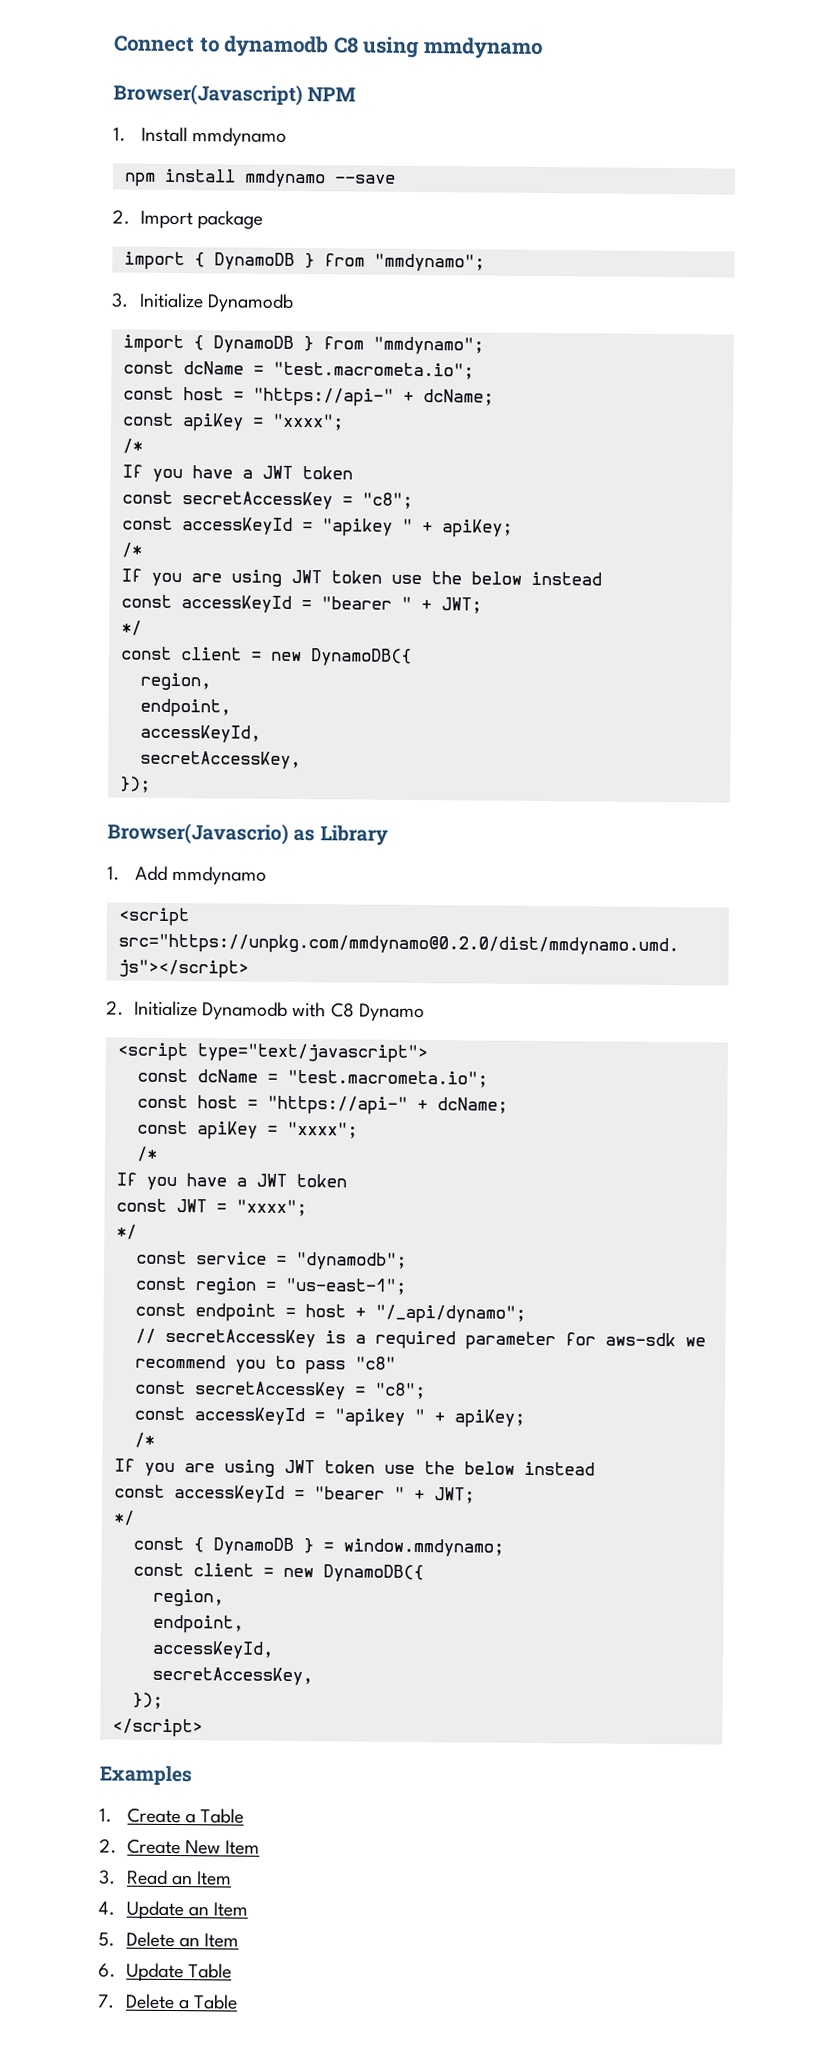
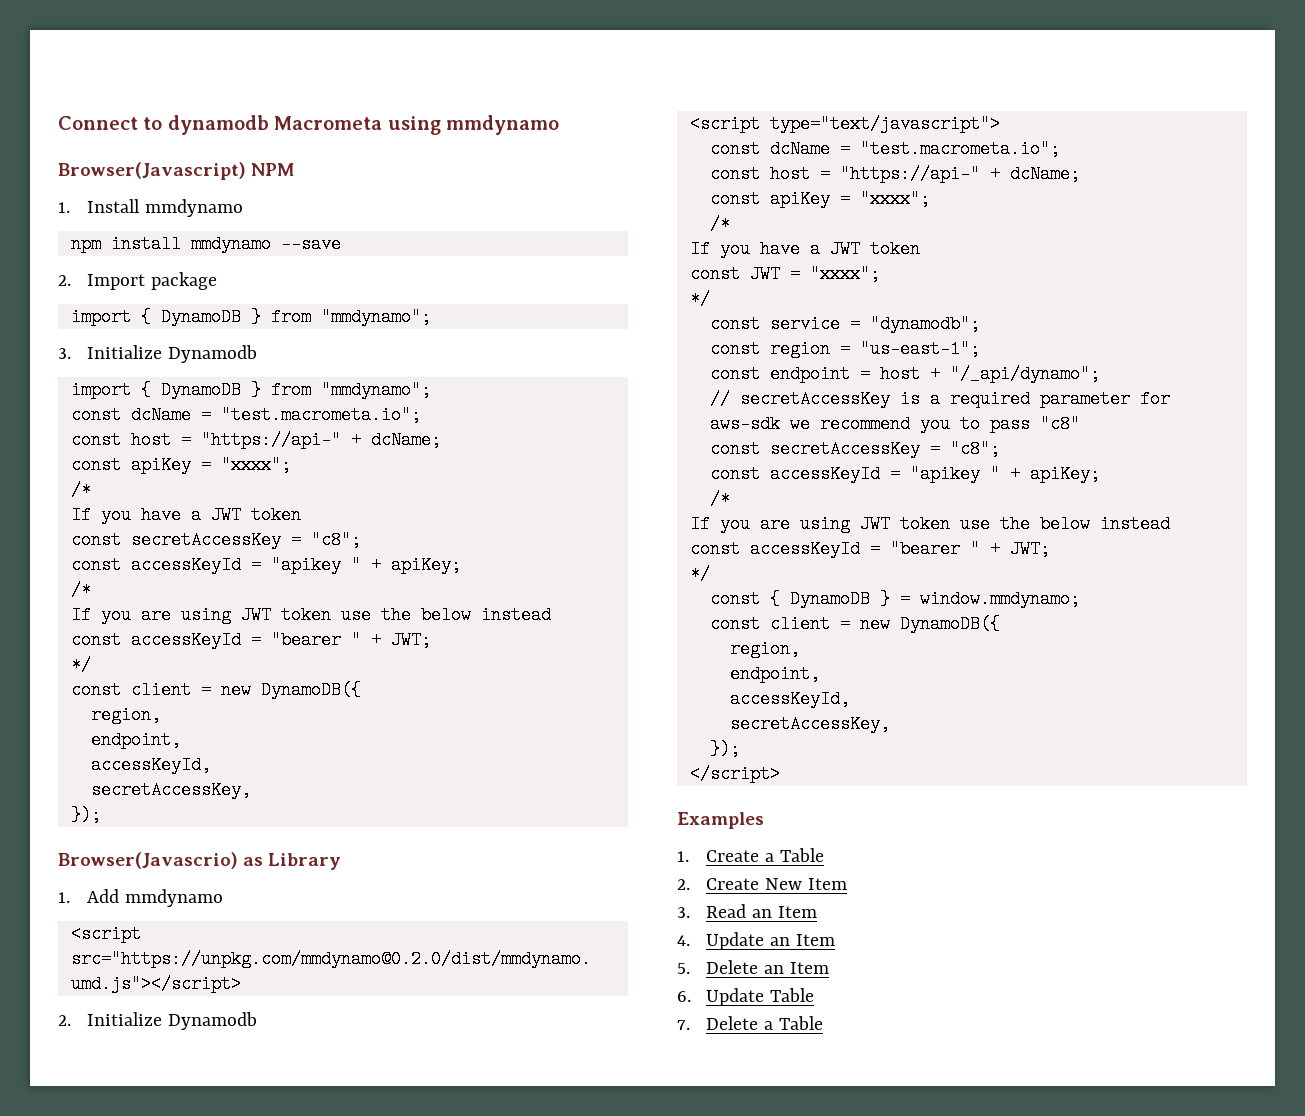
[333,37,359,54] C8 -> [274,116,383,130] Macrometa
[292,1001,426,1023] with C8 Dynamo -> (258, 1021) none

